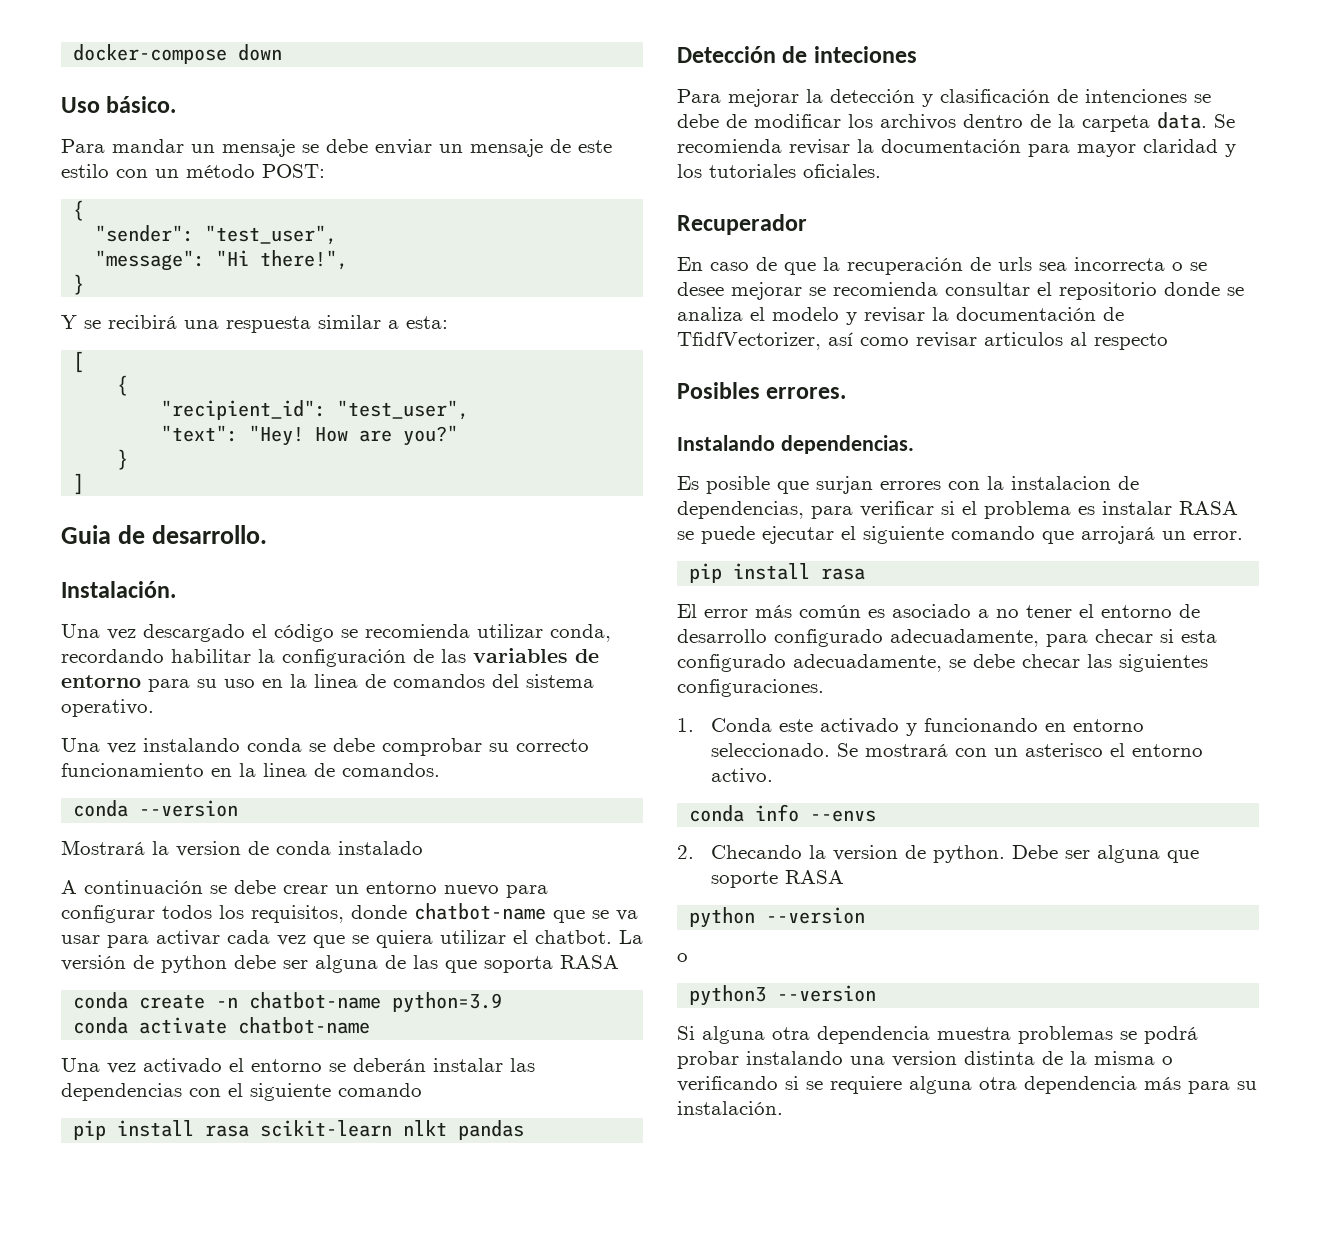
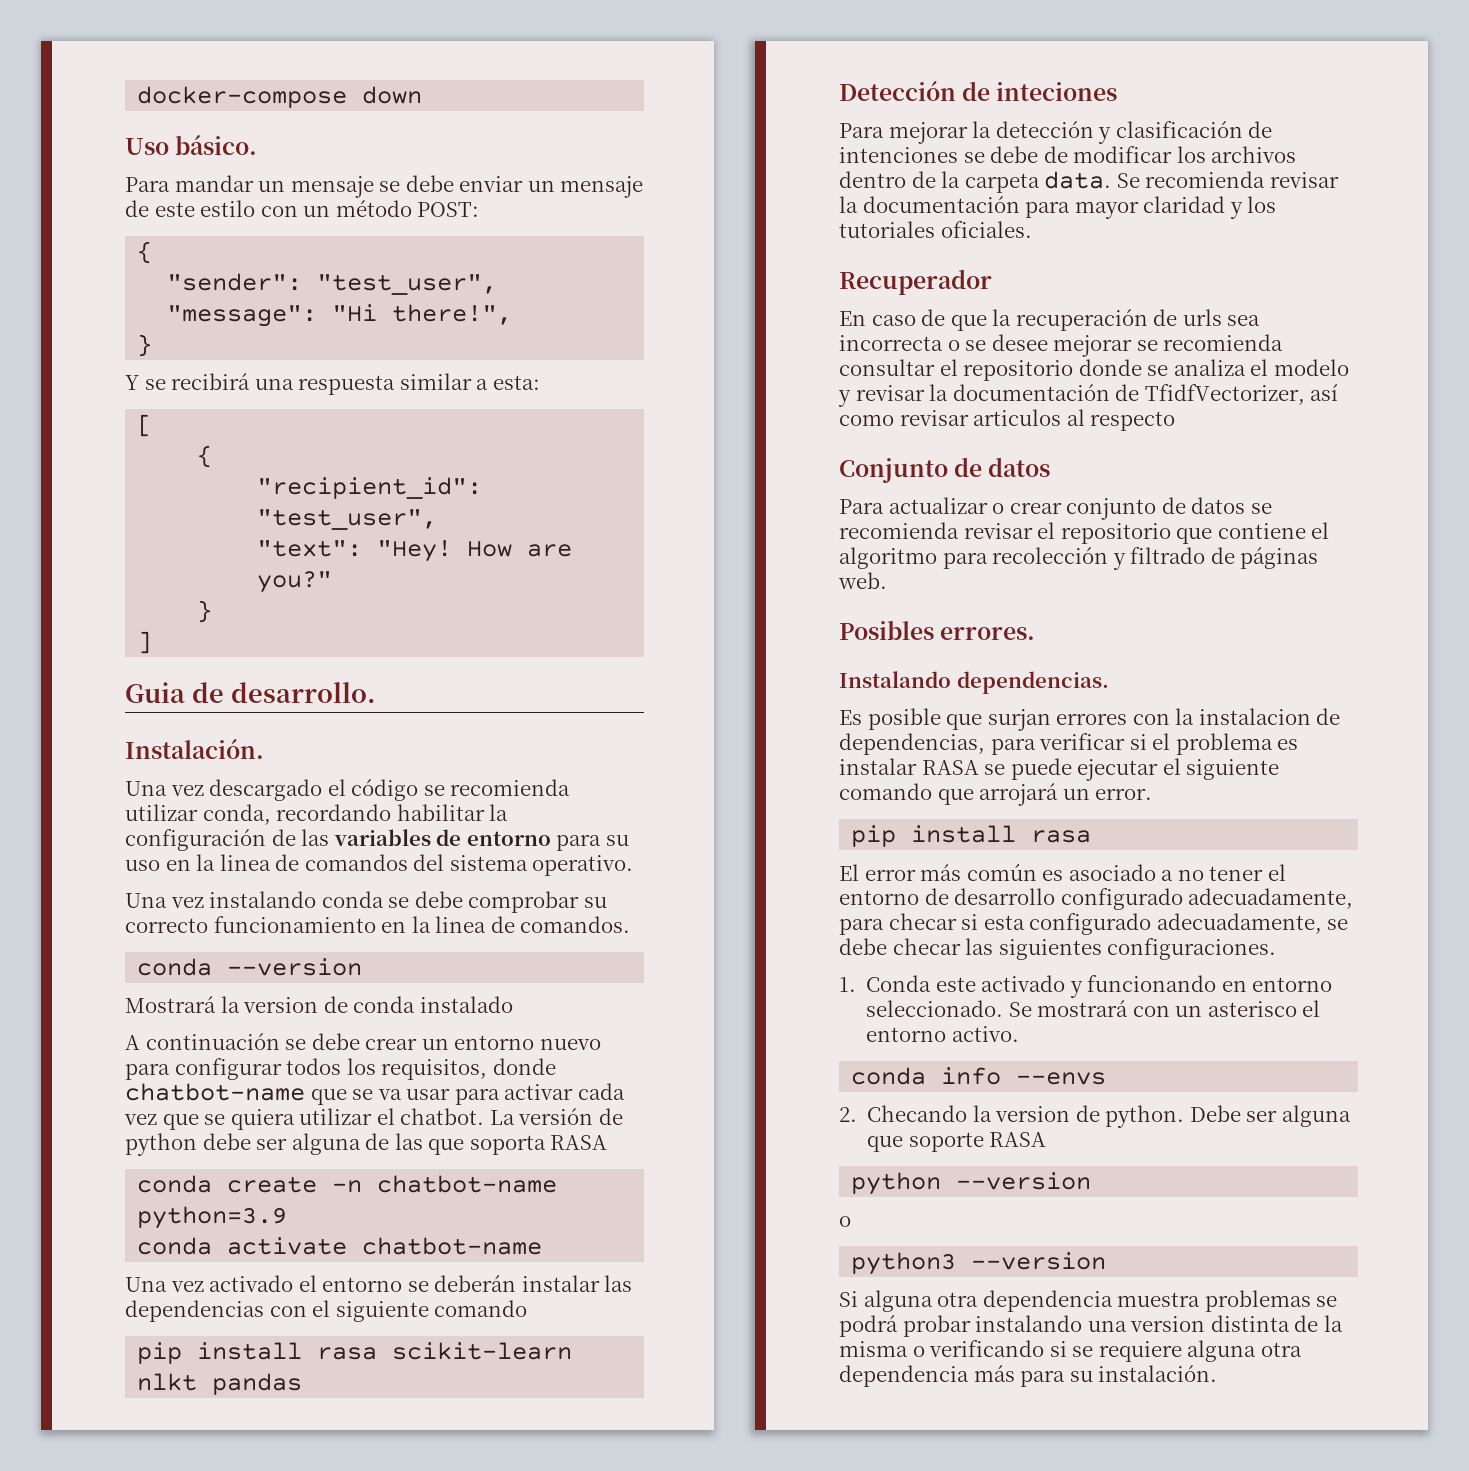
(1168, 341) none -> [839,457,1051,483] [839,497,1272,520] [839,522,1330,544] [839,547,1319,570] [838,572,887,589] // Conjunto de datos // Para actualizar o crear conjunto de datos se recomienda revisar el repositorio que contiene el algoritmo para recolección y filtrado de páginas web.

